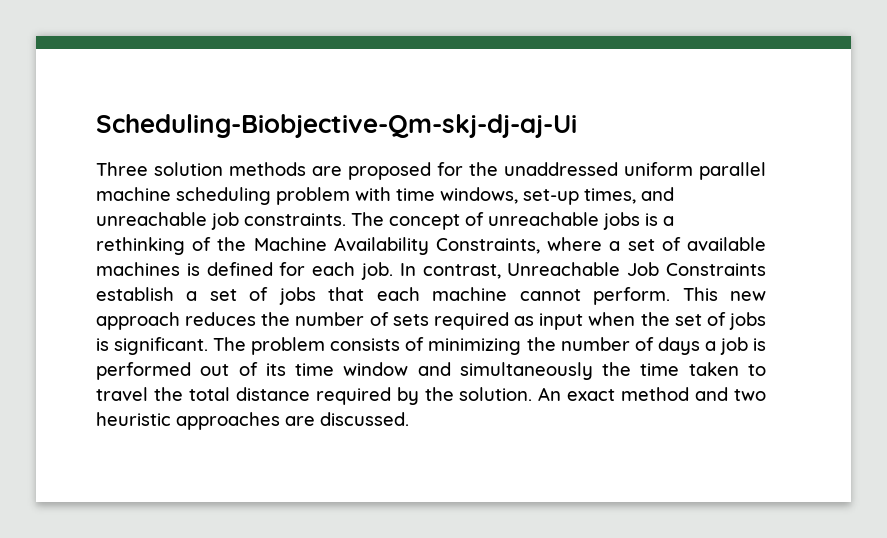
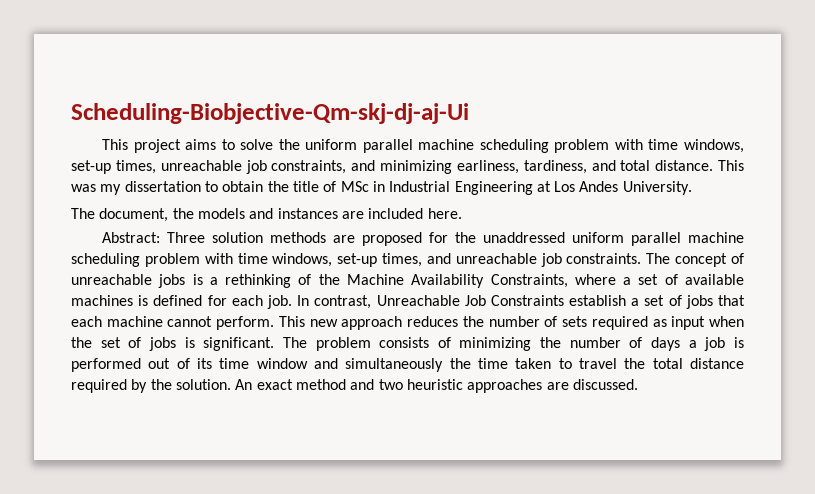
(577, 126) none -> [101,139,745,153] [71,160,745,174] [71,181,692,195] [71,208,462,222] [101,232,160,243] This project aims to solve the uniform parallel machine scheduling problem with time windows, set-up times, unreachable job constraints, and minimizing earliness, tardiness, and total distance. This was my dissertation to obtain the title of MSc in Industrial Engineering at Los Andes University. // The document, the models and instances are included here. // Abstract:

